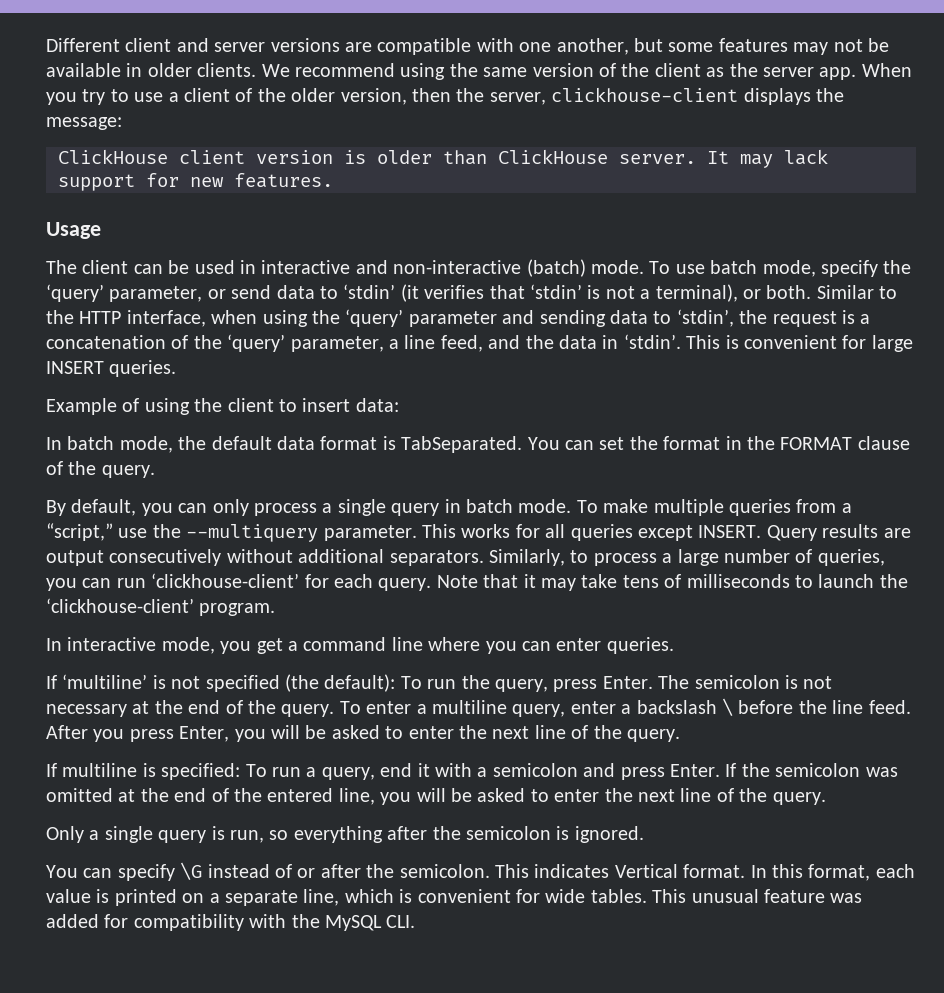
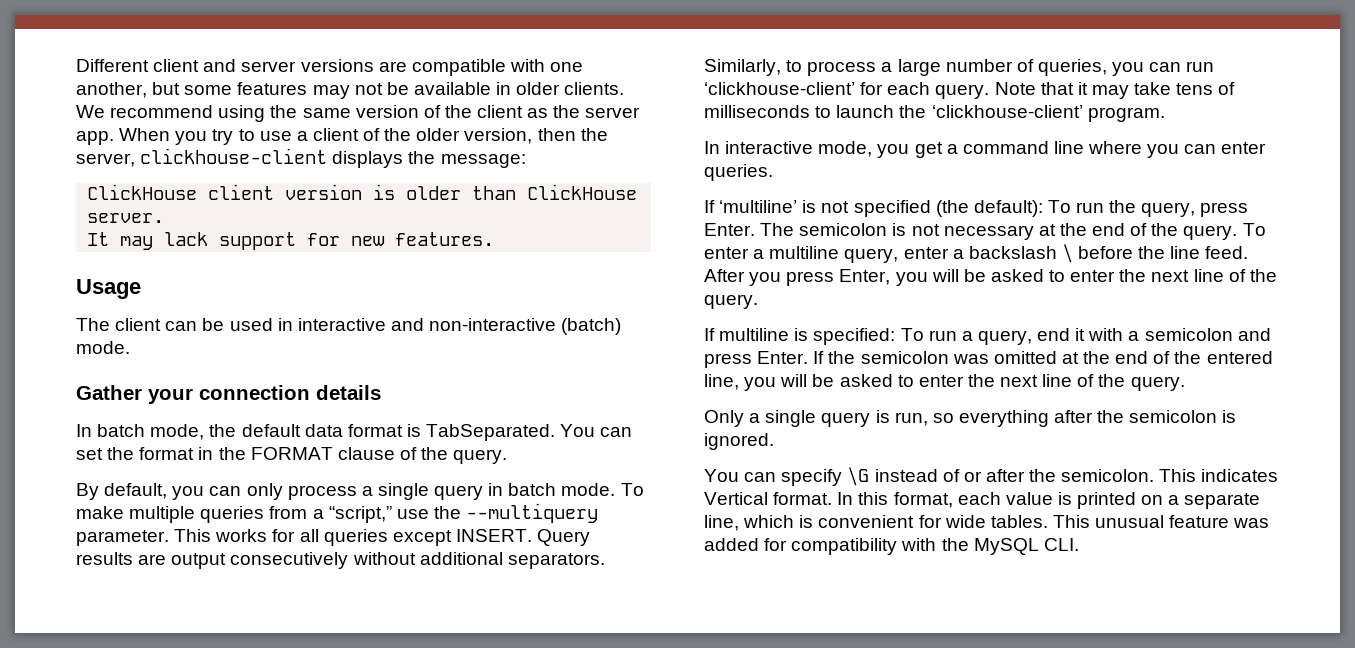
(696, 159) none -> (165, 218) //
[649,260,912,277] [46,284,898,302] [46,309,871,327] [46,334,913,352] [46,360,177,377] [46,398,399,415] To use batch mode, specify the ‘query’ parameter, or send data to ‘stdin’ (it verifies that ‘stdin’ is not a terminal), or both. Similar to the HTTP interface, when using the ‘query’ parameter and sending data to ‘stdin’, the request is a concatenation of the ‘query’ parameter, a line feed, and the data in ‘stdin’. This is convenient for large INSERT queries. // Example of using the client to insert data: -> [76,385,381,404] // Gather your connection details

